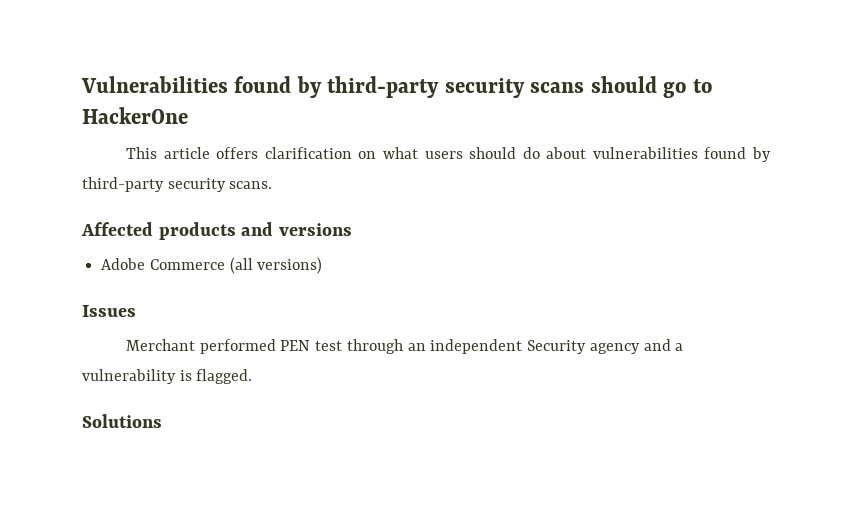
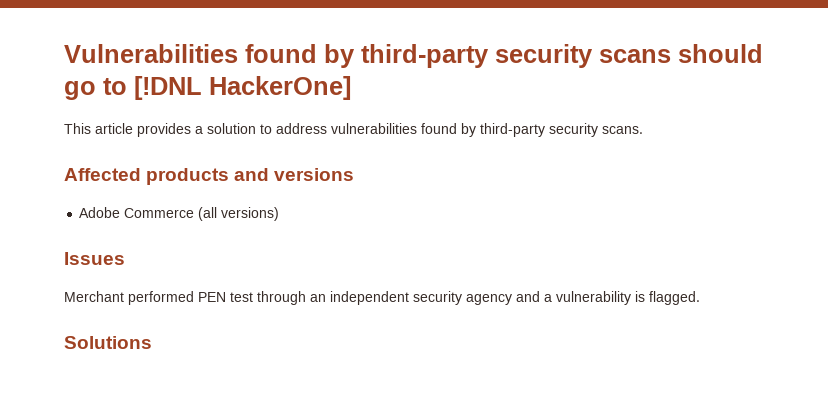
[82,107,188,124] HackerOne -> [134,76,351,100] [!DNL HackerOne]
[216,147,587,159] offers clarification on what users should do about -> [137,123,327,137] provides a solution to address
[527,340,587,354] Security -> [413,291,462,305] security

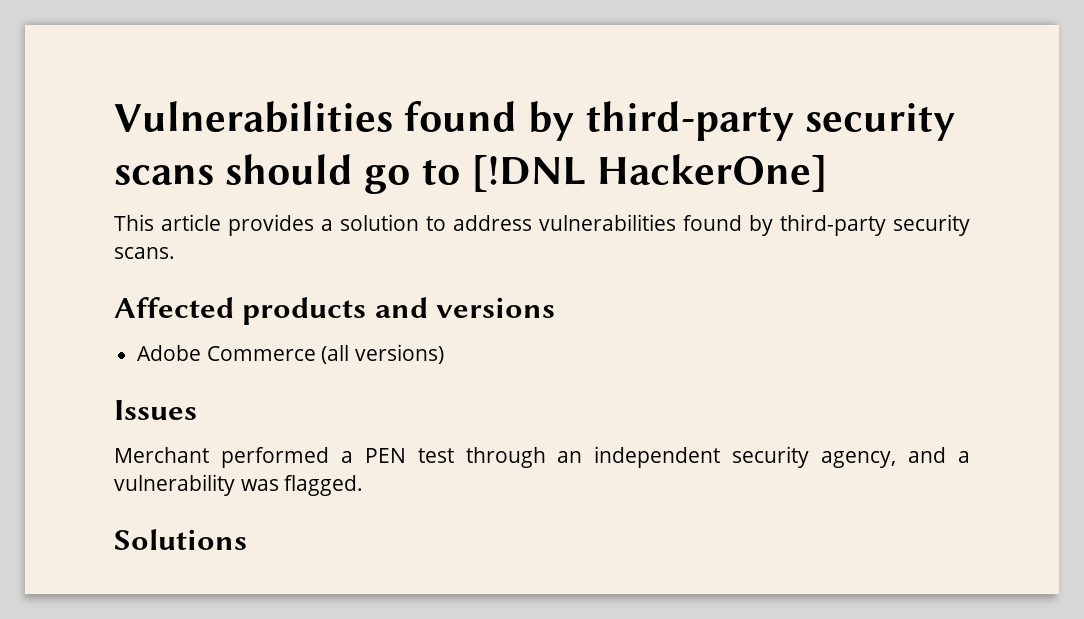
(194, 298) none -> [340,451,353,463] a
[466,294,512,305] agency -> [821,451,897,468] agency,
[635,291,645,302] is -> [240,479,279,491] was

